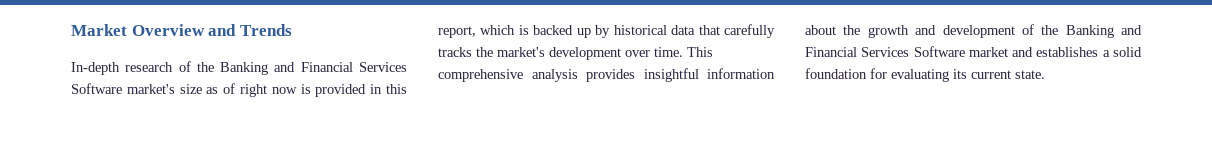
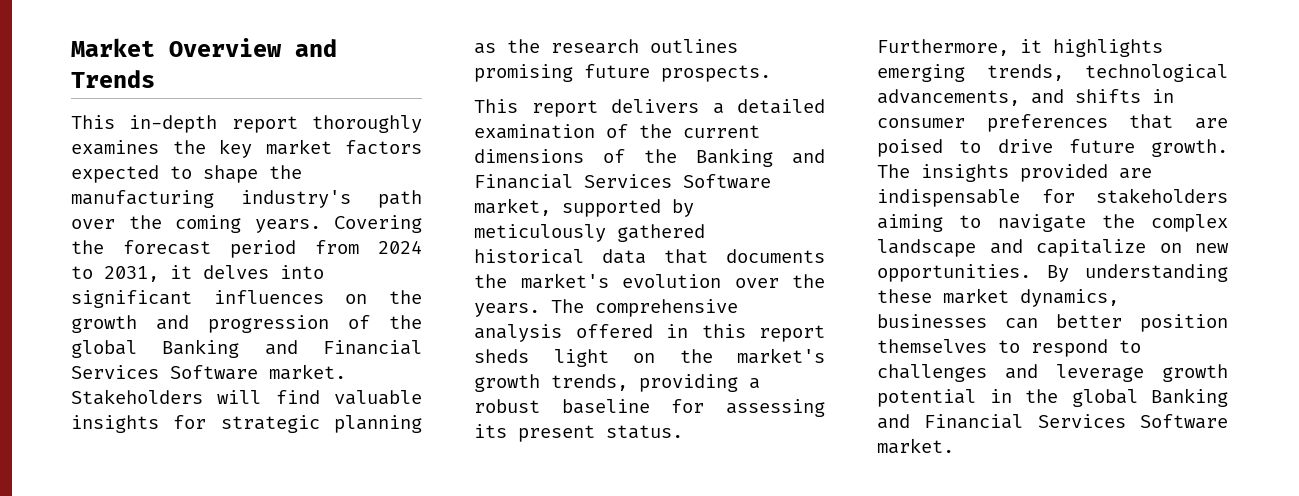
[71,61,407,75] [71,83,408,97] [438,24,775,38] [438,47,713,60] [438,68,775,82] [805,24,1142,38] [805,46,1142,57] [805,68,1045,82] In-depth research of the Banking and Financial Services Software market's size as of right now is provided in this report, which is backed up by historical data that carefully tracks the market's development over time. This comprehensive analysis provides insightful information about the growth and development of the Banking and Financial Services Software market and establishes a solid foundation for evaluating its current state. -> [71,115,422,133] [71,139,422,158] [71,165,302,183] [71,190,422,208] [71,215,422,233] [71,240,422,258] [71,265,324,282] [71,290,422,308] [71,315,422,333] [71,339,422,358] [71,364,346,380] [71,389,422,405] [71,415,422,433] [474,39,738,54] [474,64,771,82] [474,99,825,117] [474,124,760,139] [474,148,825,167] [474,174,771,189] [474,198,694,217] [474,224,705,242] [474,249,825,264] [474,273,825,289] [474,299,738,317] [474,324,825,342] [474,348,825,367] [474,374,760,392] [474,399,825,417] [474,424,683,442] [877,39,1163,57] [877,64,1228,82] [877,89,1174,106] [877,114,1228,132] [877,139,1228,157] [877,164,1152,182] [877,188,1228,207] [877,214,1228,232] [877,239,1229,257] [877,264,1228,282] [877,288,1119,307] [877,314,1228,332] [877,339,1141,357] [877,364,1228,382] [877,388,1228,407] [877,414,1228,429] [877,438,954,454] This in-depth report thoroughly examines the key market factors expected to shape the manufacturing industry's path over the coming years. Covering the forecast period from 2024 to 2031, it delves into significant influences on the growth and progression of the global Banking and Financial Services Software market. Stakeholders will find valuable insights for strategic planning as the research outlines promising future prospects. // This report delivers a detailed examination of the current dimensions of the Banking and Financial Services Software market, supported by meticulously gathered historical data that documents the market's evolution over the years. The comprehensive analysis offered in this report sheds light on the market's growth trends, providing a robust baseline for assessing its present status. Furthermore, it highlights emerging trends, technological advancements, and shifts in consumer preferences that are poised to drive future growth. The insights provided are indispensable for stakeholders aiming to navigate the complex landscape and capitalize on new opportunities. By understanding these market dynamics, businesses can better position themselves to respond to challenges and leverage growth potential in the global Banking and Financial Services Software market.

